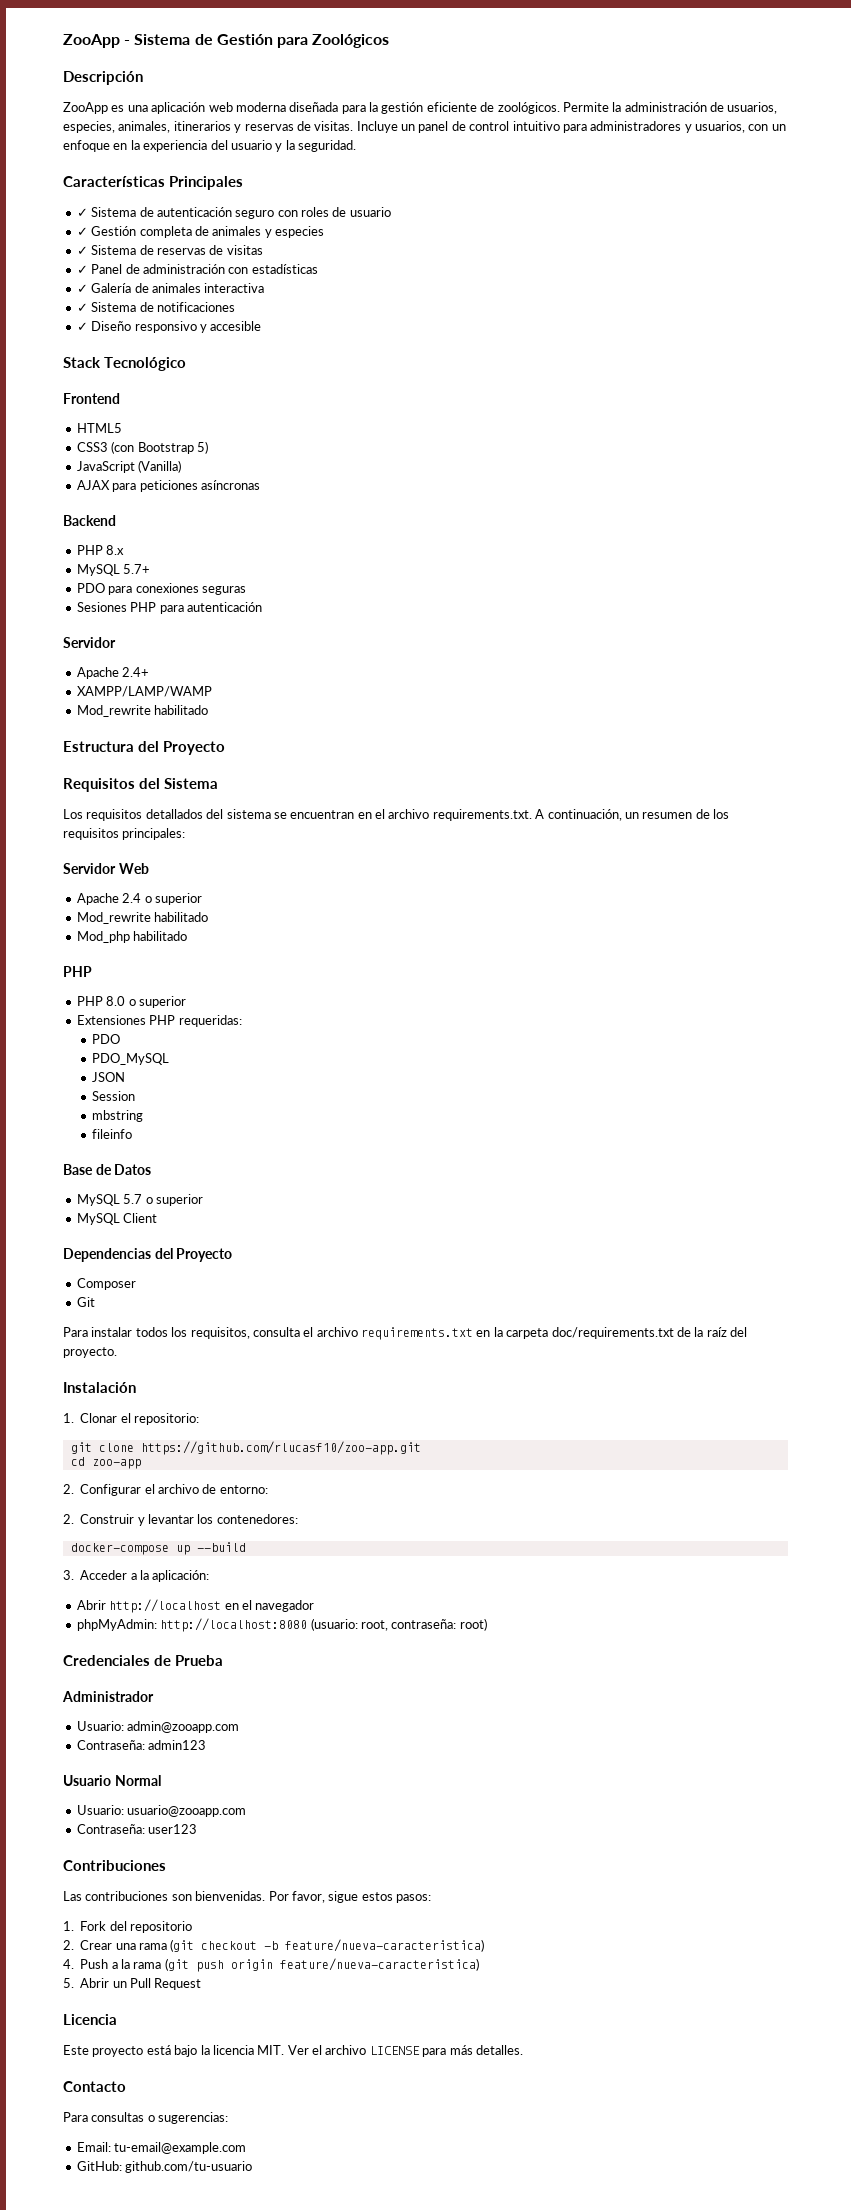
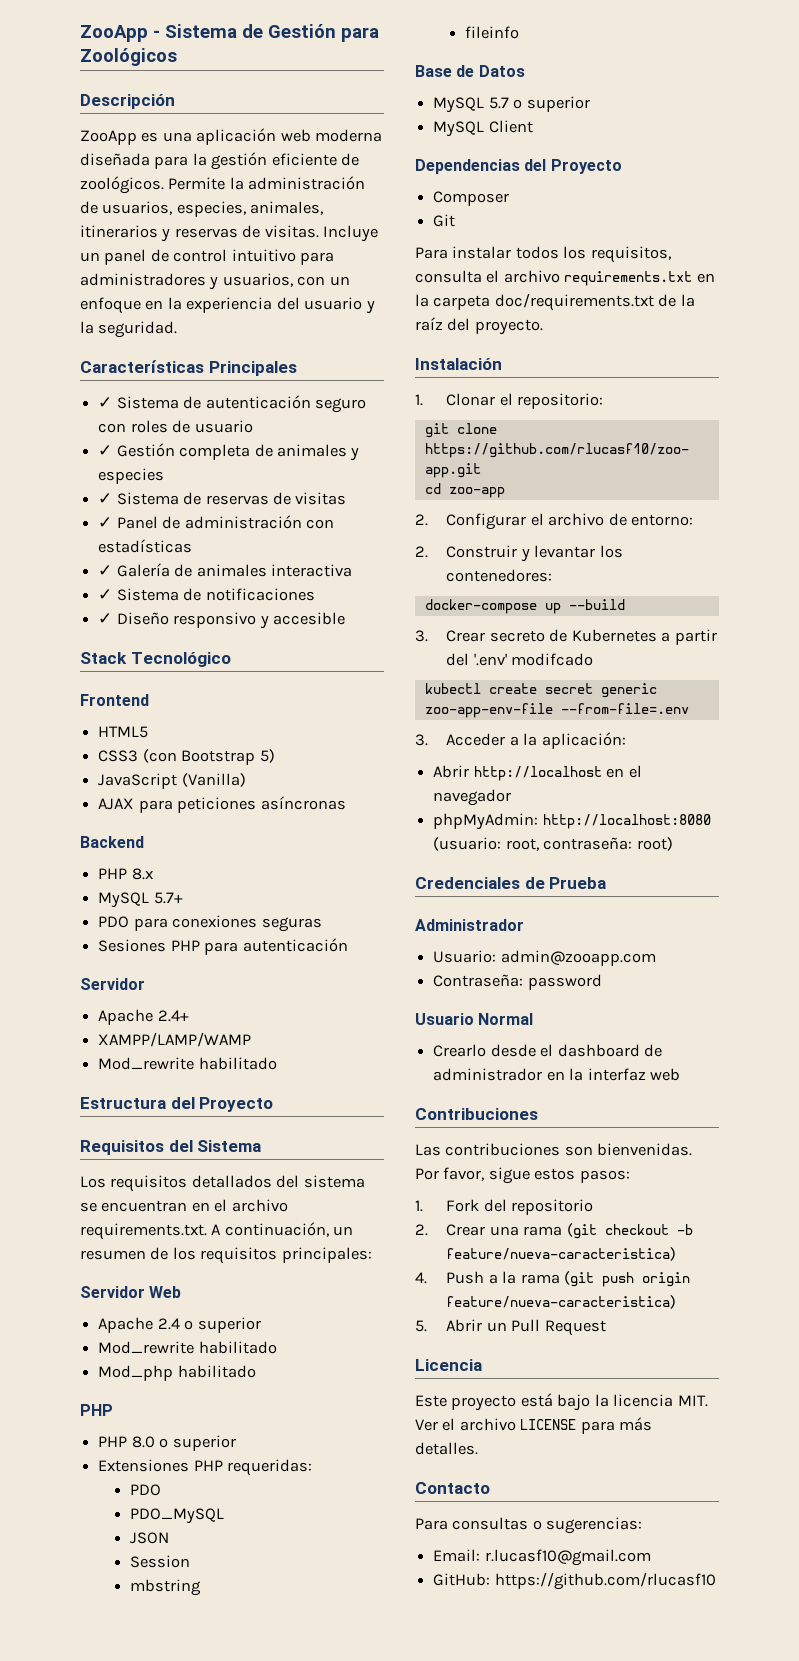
(246, 1547) none -> [415,629,717,645] [446,653,594,666] [424,683,657,698] [424,703,689,718] // 3. Crear secreto de Kubernetes a partir del '.env' modifcado // kubectl create secret generic zoo-app-env-file --from-file=.env
[148,1740,207,1750] admin123 -> [527,974,602,990] password
[76,1805,247,1817] [76,1824,198,1834] Usuario: usuario@zooapp.com // Contraseña: user123 -> [433,1044,662,1057] [433,1068,680,1081] Crearlo desde el dashboard de administrador en la interfaz web
[114,2142,247,2154] tu-email@example.com -> [484,1549,651,1566] r.lucasf10@gmail.com
[125,2161,253,2173] github.com/tu-usuario -> [494,1572,716,1590] https://github.com/rlucasf10

